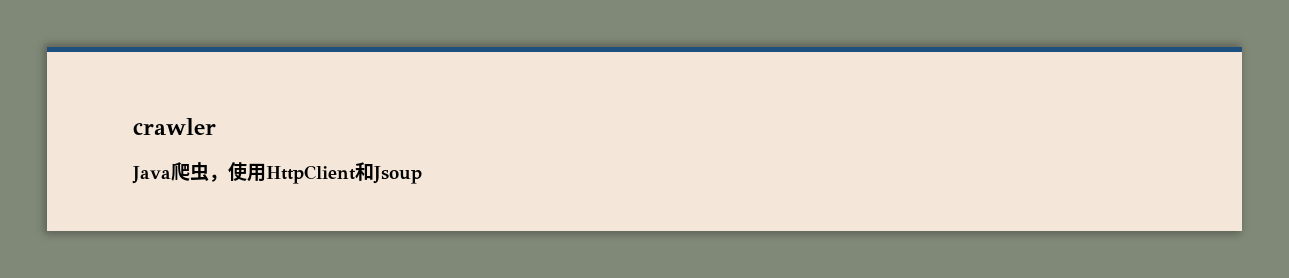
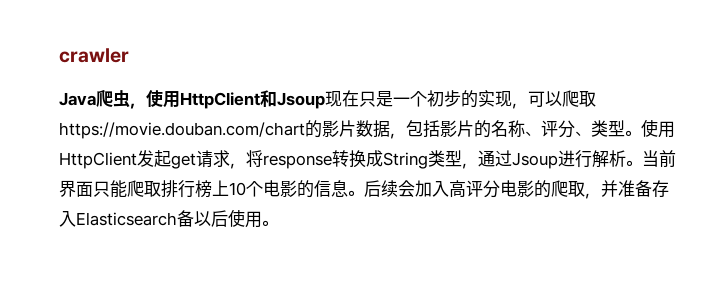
(422, 175) none -> [325,90,596,109] [59,119,675,139] [59,150,676,169] [59,180,669,199] [59,209,278,228] 现在只是一个初步的实现，可以爬取https://movie.douban.com/chart的影片数据，包括影片的名称、评分、类型。使用HttpClient发起get请求，将response转换成String类型，通过Jsoup进行解析。当前界面只能爬取排行榜上10个电影的信息。后续会加入高评分电影的爬取，并准备存入Elasticsearch备以后使用。

